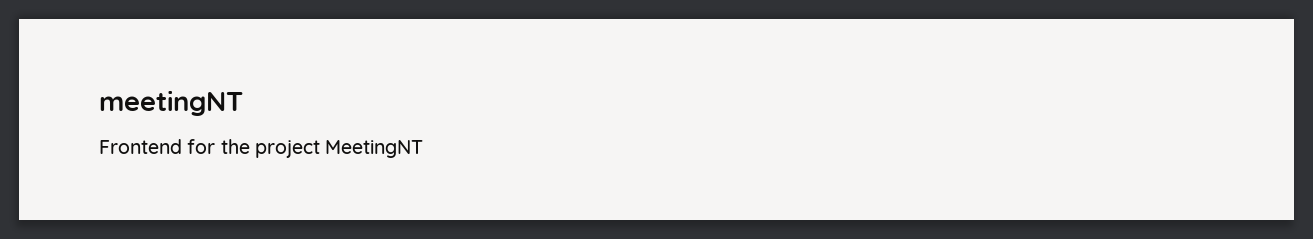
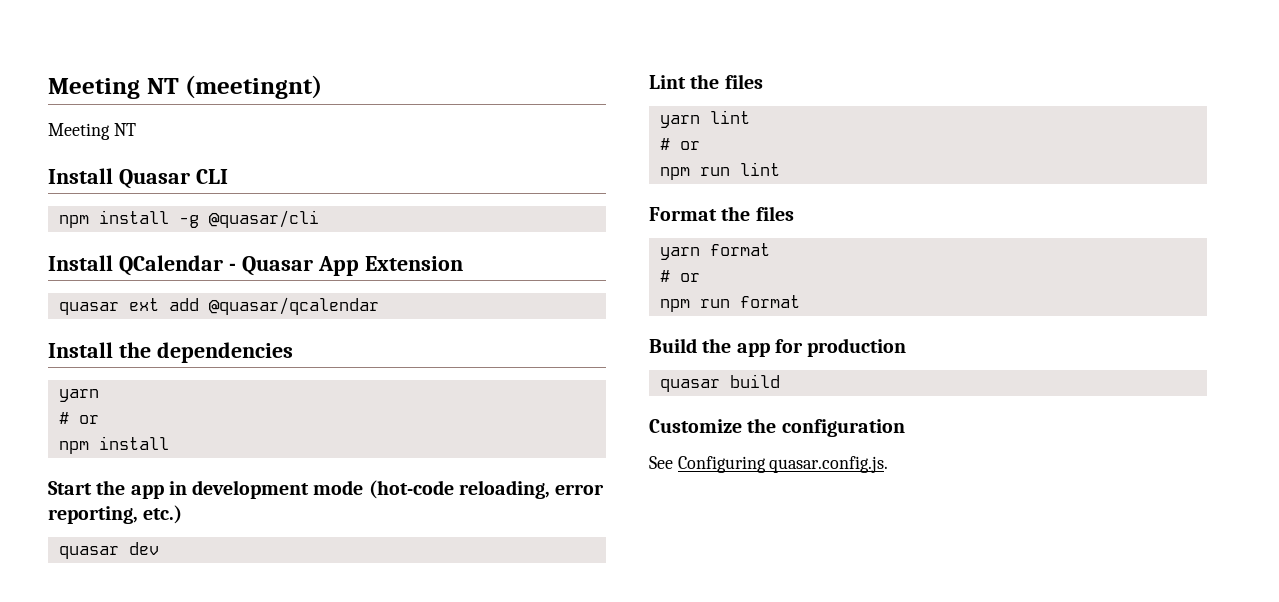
[99,90,243,116] [99,139,424,158] meetingNT // Frontend for the project MeetingNT -> [48,75,323,99] [48,123,136,140] [48,168,228,189] [58,210,319,228] [48,255,463,276] [58,297,379,315] [48,342,293,363] [58,389,99,402] [58,412,99,424] [58,436,169,454] [48,480,605,499] [48,505,183,524] [58,542,159,559] [649,74,763,89] [659,110,750,128] [659,138,700,150] [659,162,780,180] [649,206,794,221] [659,243,770,260] [659,270,700,282] [659,295,800,312] [649,338,907,357] [659,374,780,392] [649,418,905,437] [649,456,889,473] Meeting NT (meetingnt) // Meeting NT // Install Quasar CLI // npm install -g @quasar/cli // Install QCalendar - Quasar App Extension // quasar ext add @quasar/qcalendar // Install the dependencies // yarn // # or // npm install // Start the app in development mode (hot-code reloading, error reporting, etc.) // quasar dev // Lint the files // yarn lint // # or // npm run lint // Format the files // yarn format // # or // npm run format // Build the app for production // quasar build // Customize the configuration // See Configuring quasar.config.js.

